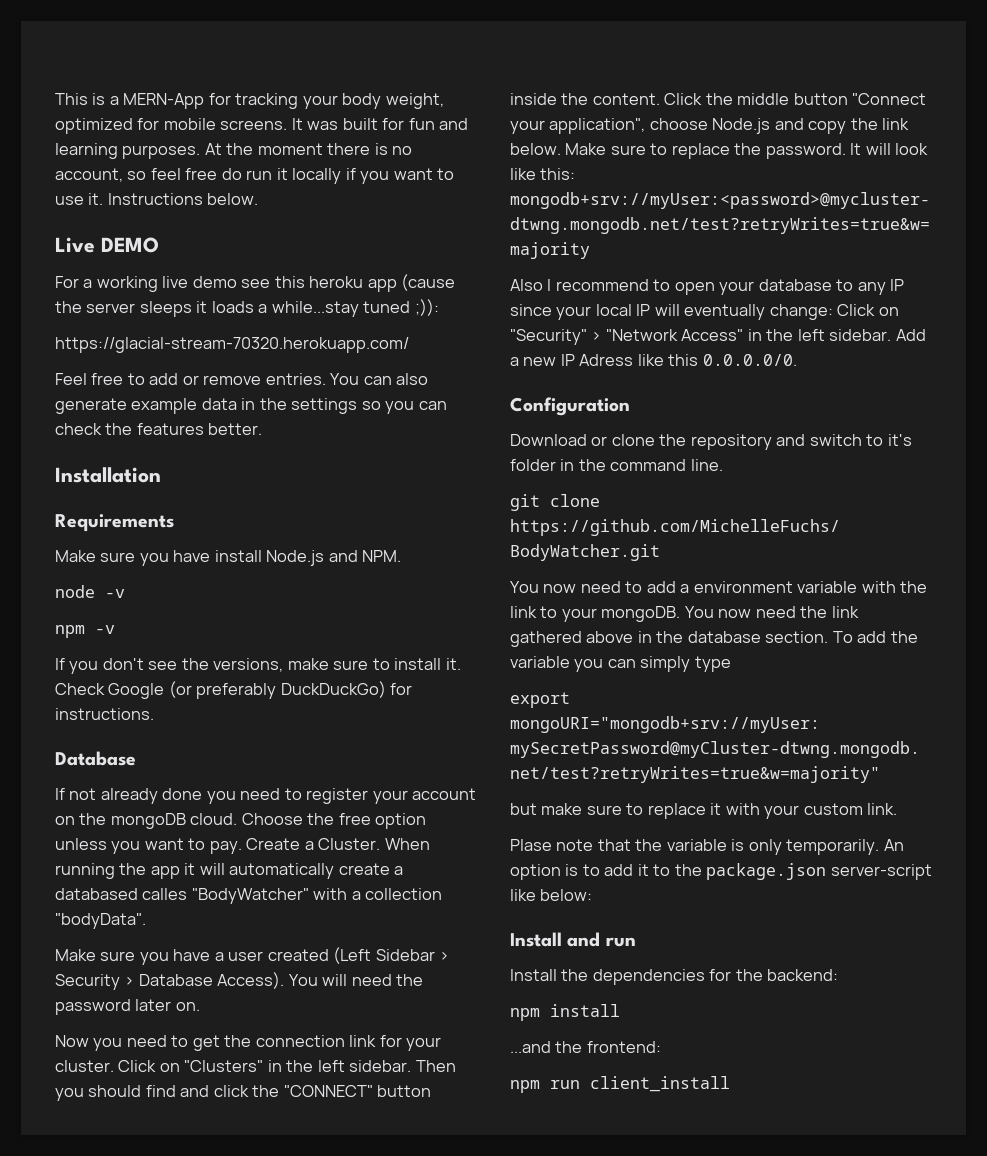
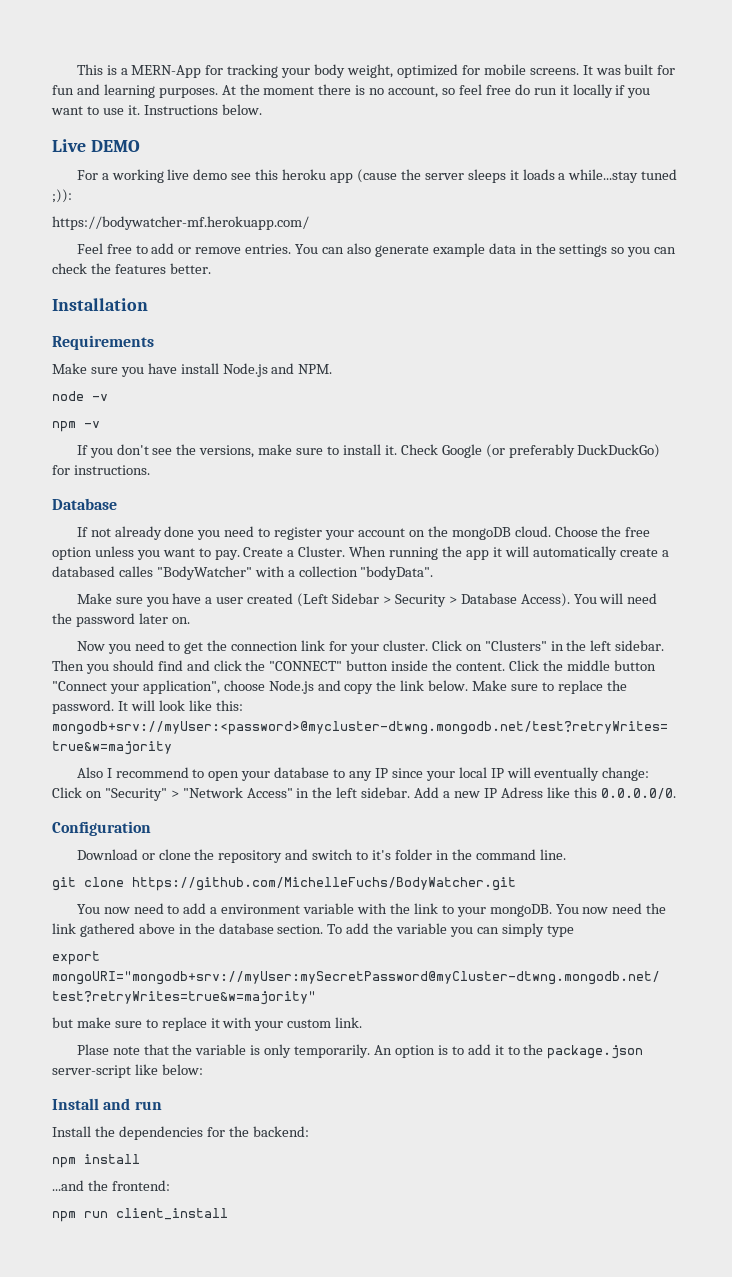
[55,337,409,353] https://glacial-stream-70320.herokuapp.com/ -> [52,216,309,230] https://bodywatcher-mf.herokuapp.com/

